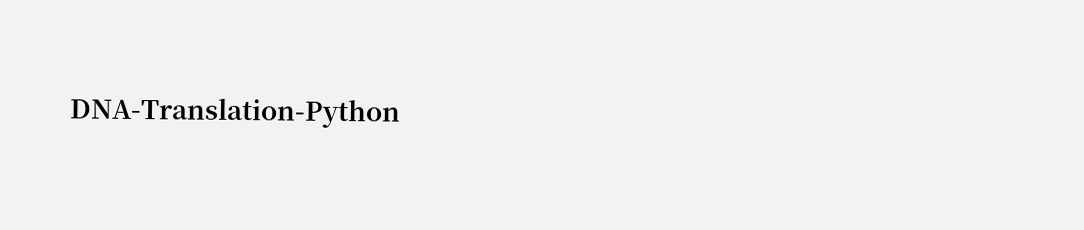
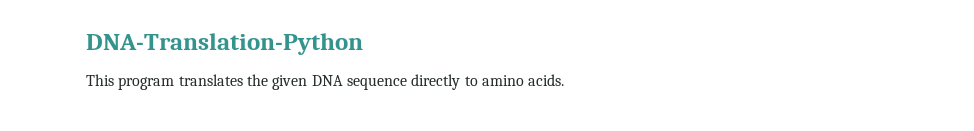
(401, 113) none -> [86,74,565,90] // This program translates the given DNA sequence directly to amino acids.

